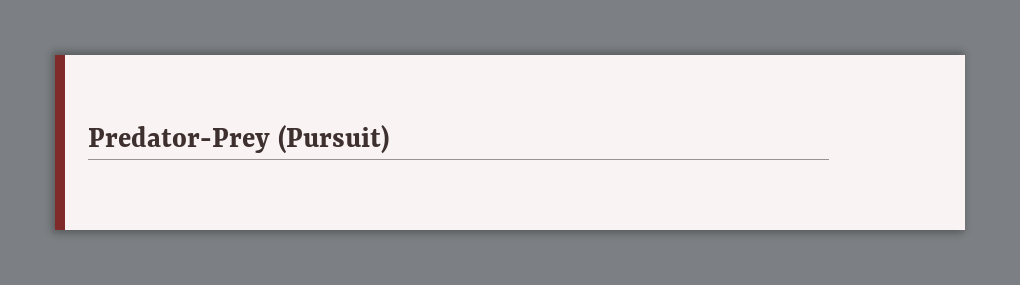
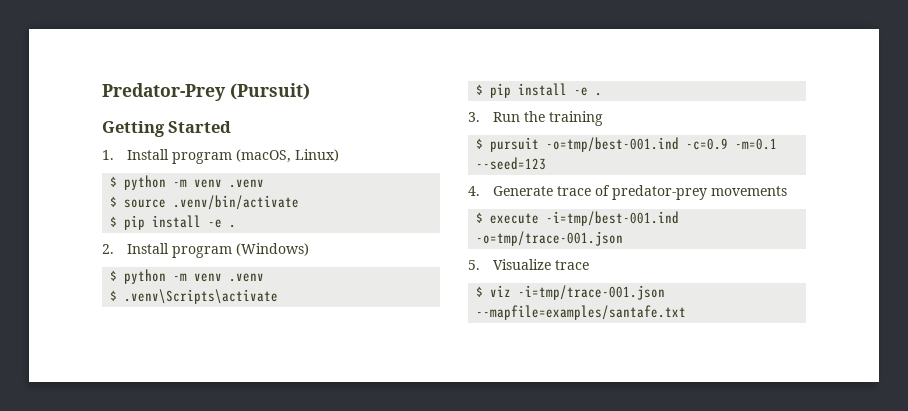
(390, 139) none -> [102,121,232,137] [102,149,340,164] [110,175,265,190] [110,195,300,210] [110,215,237,230] [102,243,310,258] [110,269,265,284] [110,289,279,304] [476,83,603,98] [468,111,604,126] [476,137,778,152] [476,157,547,170] [468,185,788,200] [476,211,680,226] [476,231,624,246] [468,259,590,270] [476,285,666,300] [476,305,687,320] // Getting Started // 1. Install program (macOS, Linux) // $ python -m venv .venv // $ source .venv/bin/activate // $ pip install -e . // 2. Install program (Windows) // $ python -m venv .venv // $ .venv\Scripts\activate // $ pip install -e . // 3. Run the training // $ pursuit -o=tmp/best-001.ind -c=0.9 -m=0.1 --seed=123 // 4. Generate trace of predator-prey movements // $ execute -i=tmp/best-001.ind -o=tmp/trace-001.json // 5. Visualize trace // $ viz -i=tmp/trace-001.json --mapfile=examples/santafe.txt

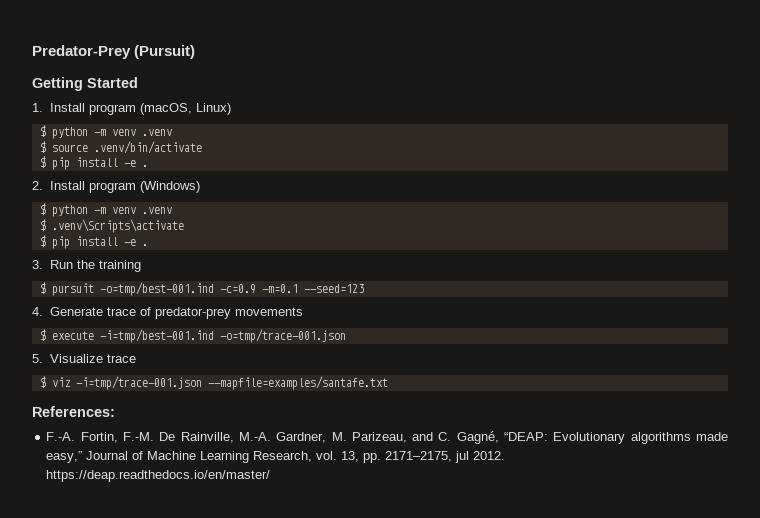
(687, 312) none -> [32,406,115,417] [46,431,729,444] [46,451,506,463] [46,470,271,482] // References: // F.-A. Fortin, F.-M. De Rainville, M.-A. Gardner, M. Parizeau, and C. Gagné, “DEAP: Evolutionary algorithms made easy,” Journal of Machine Learning Research, vol. 13, pp. 2171–2175, jul 2012. https://deap.readthedocs.io/en/master/

